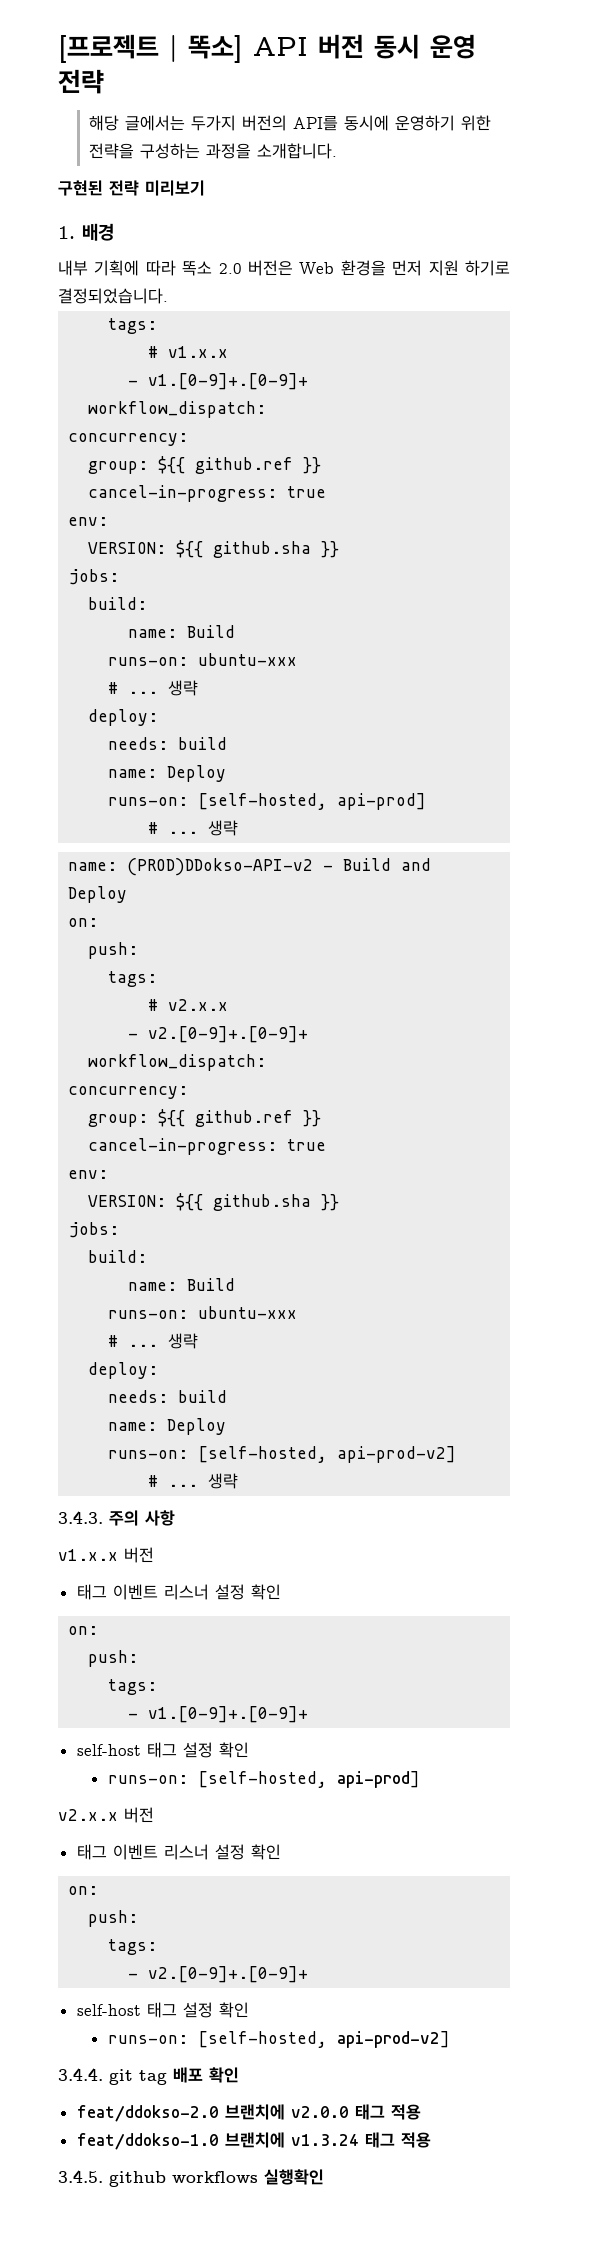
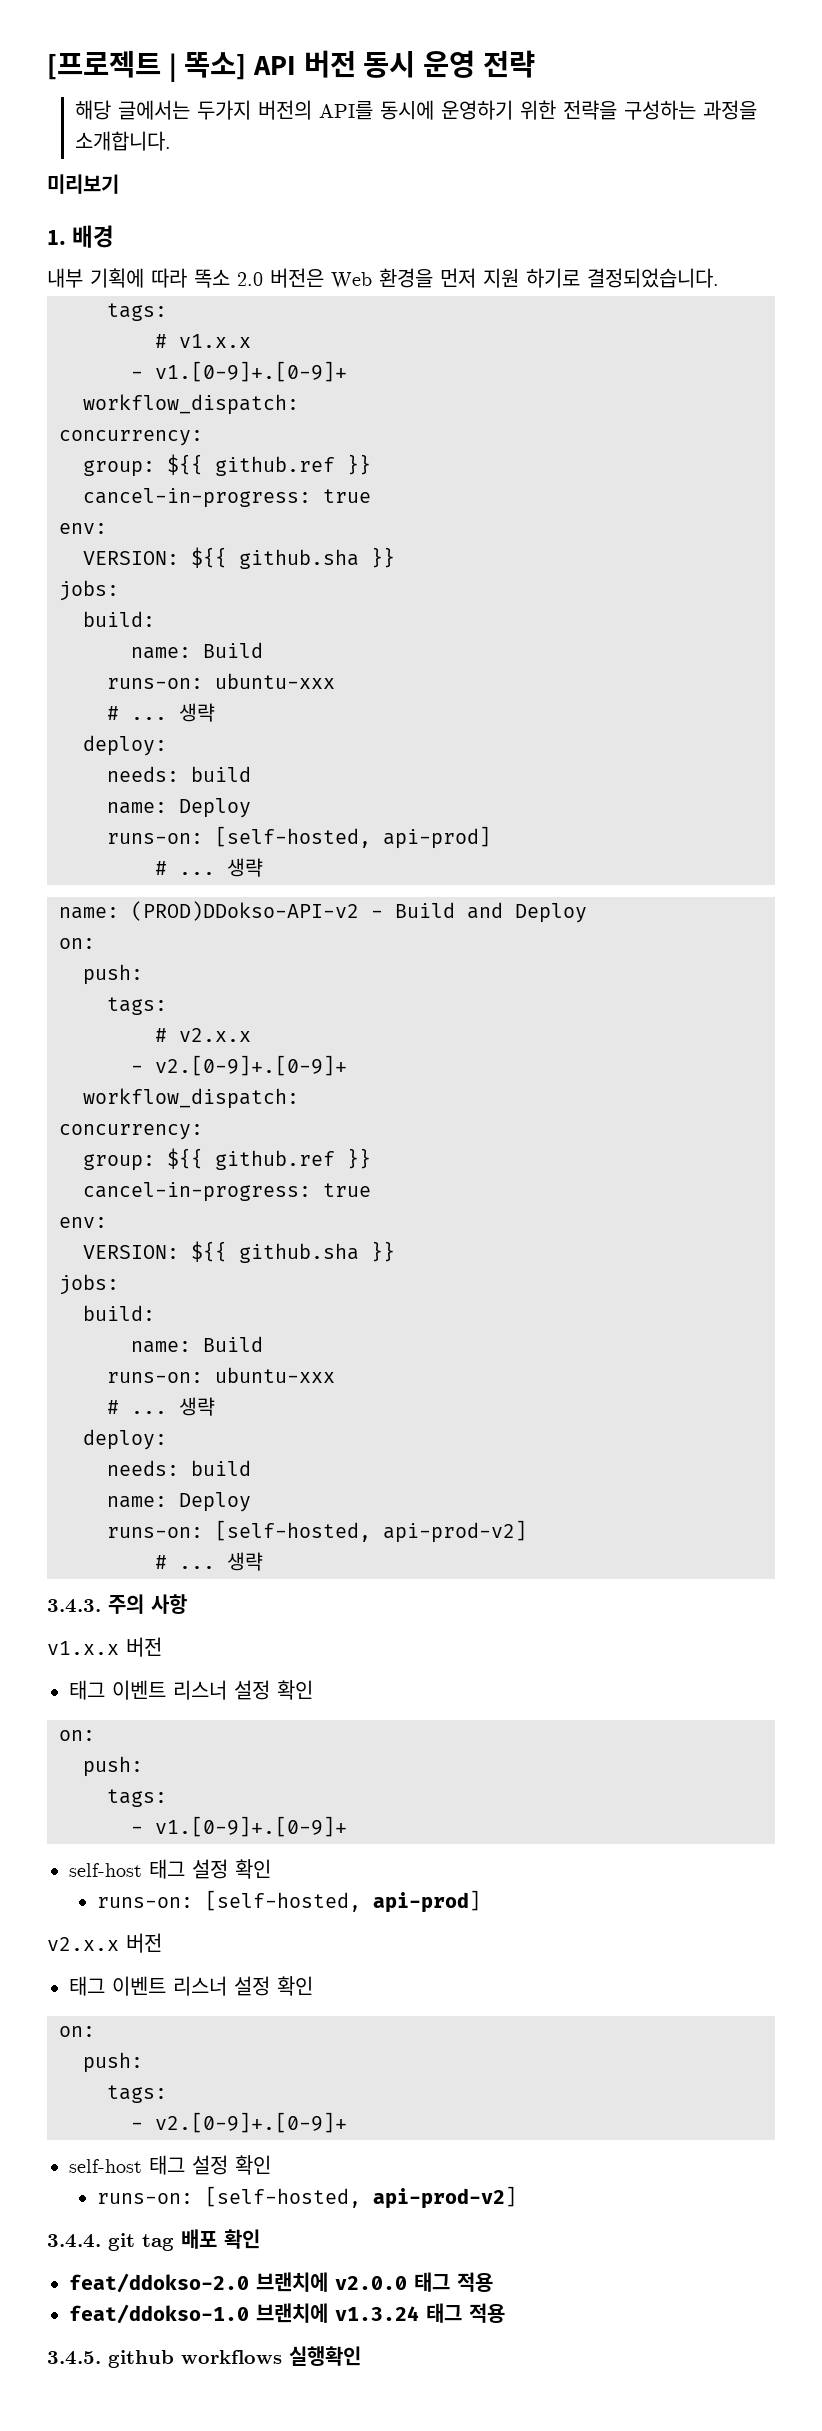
[58,180,139,196] 구현된 전략 -> (171, 141) none

